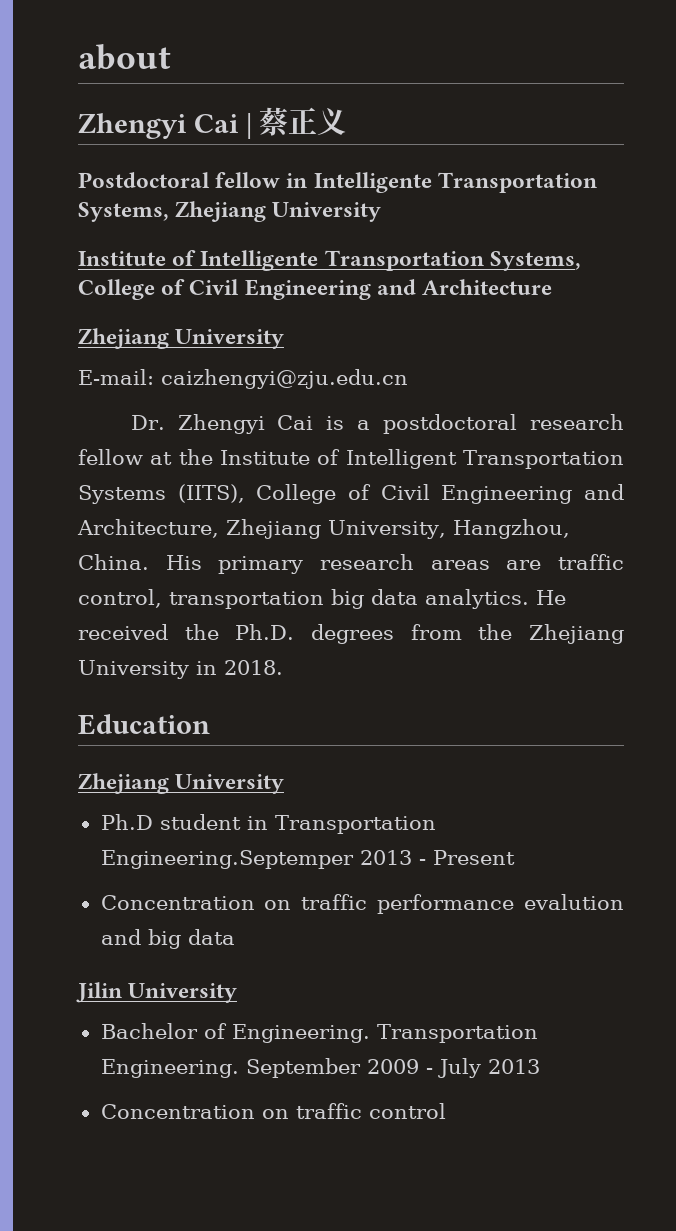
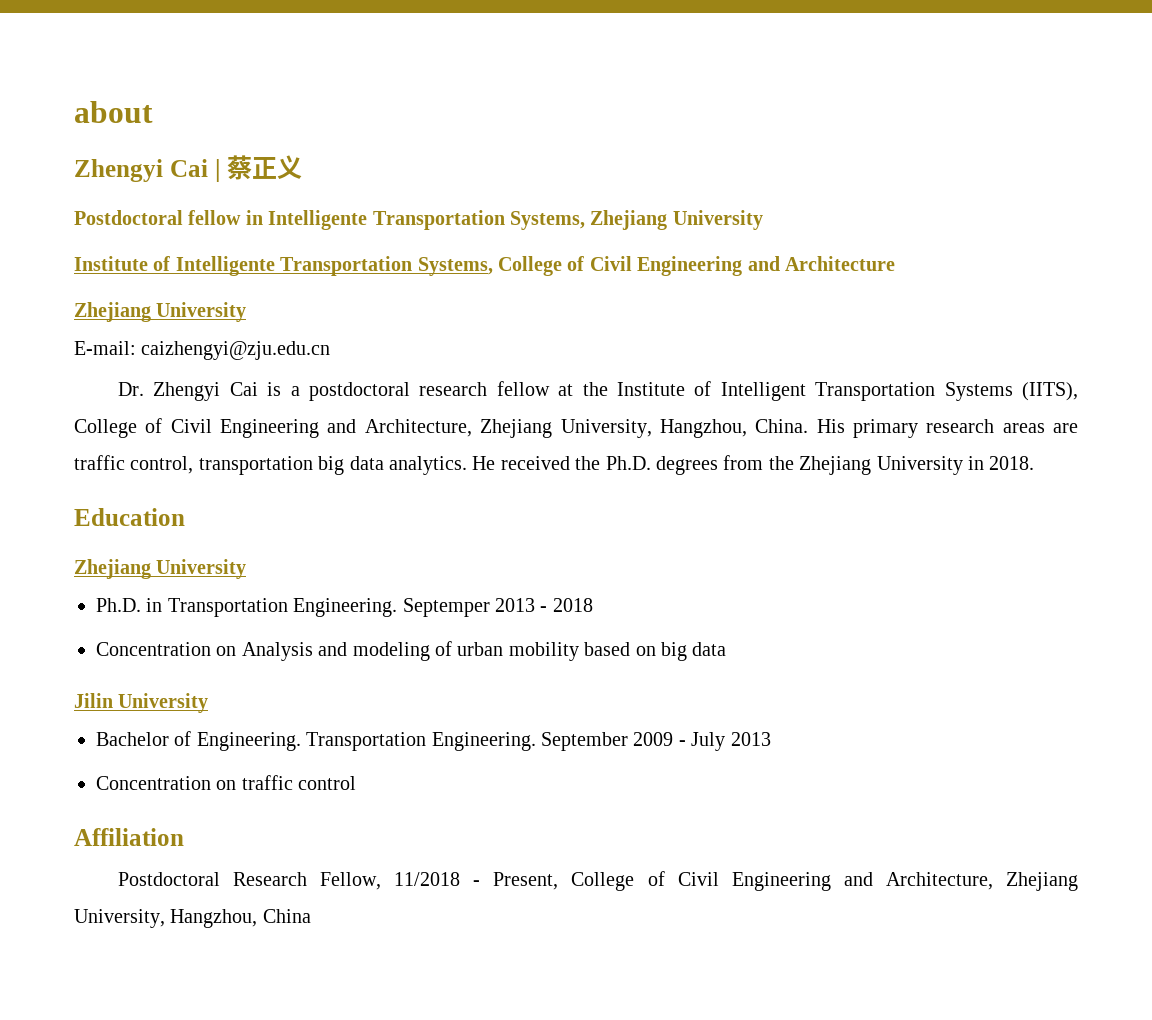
[100,814,436,834] [100,850,354,869] Ph.D student in Transportation Engineering.Septemper -> [96,598,490,617] Ph.D. in Transportation Engineering. Septemper
[432,850,515,865] [100,894,624,914] [100,929,141,945] Present // Concentration on traffic performance evalution and -> [552,598,593,612] [96,641,656,661] 2018 // Concentration on Analysis and modeling of urban mobility based on
(446, 1111) none -> [74,828,184,846] [117,871,1078,891] [74,909,311,928] // Affiliation // Postdoctoral Research Fellow, 11/2018 - Present, College of Civil Engineering and Architecture, Zhejiang University, Hangzhou, China

